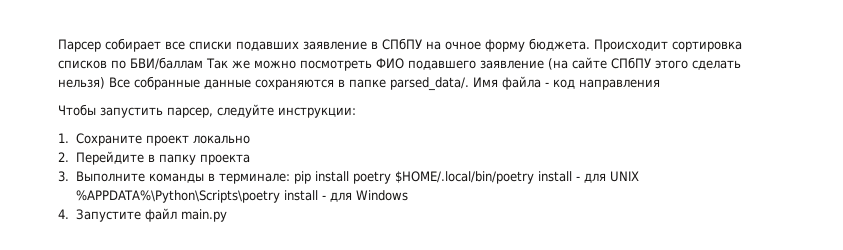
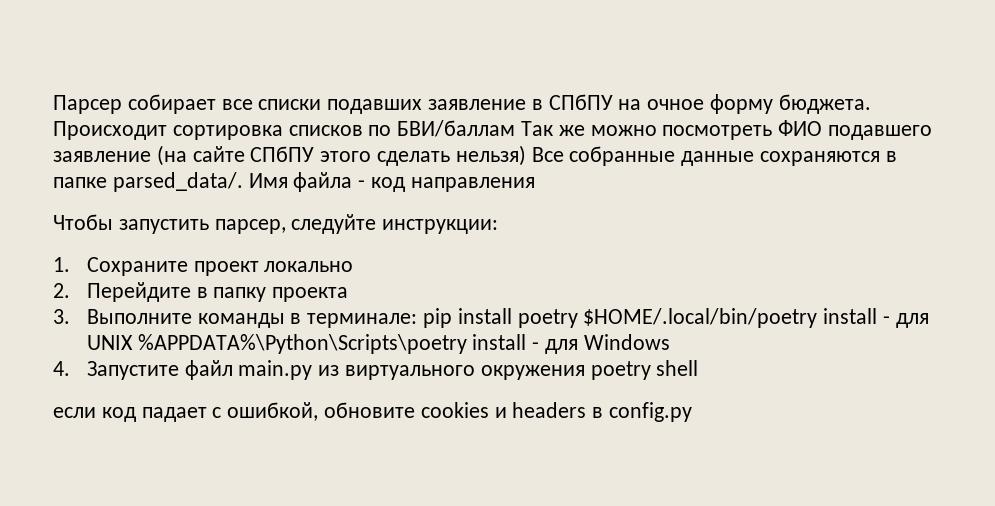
(227, 215) none -> [318,360,699,380] [53,402,693,422] из виртуального окружения poetry shell // если код падает с ошибкой, обновите cookies и headers в config.py

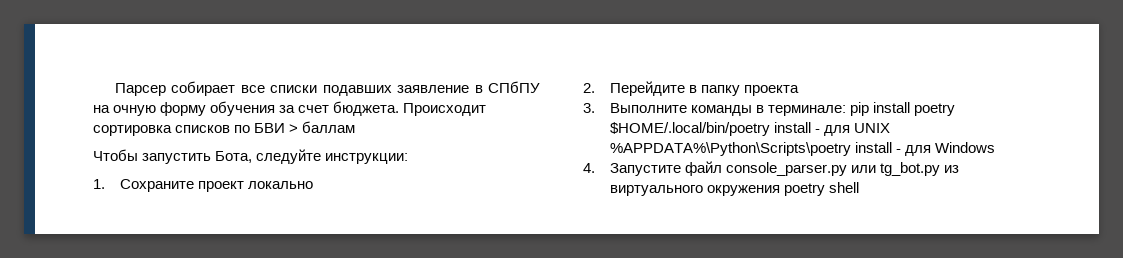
[647,94,774,114] очное форму -> [113,101,330,116] очную форму обучения за счет
[397,120,933,140] [53,145,897,166] [53,172,535,192] БВИ/баллам Так же можно посмотреть ФИО подавшего заявление (на сайте СПбПУ этого сделать нельзя) Все собранные данные сохраняются в папке parsed_data/. Имя файла - код направления -> [254,121,356,133] БВИ > баллам
[214,219,286,234] парсер, -> [215,151,253,163] Бота,
[238,360,313,380] main.py -> [726,162,941,176] console_parser.py или tg_bot.py
[53,402,693,422] // если код падает с ошибкой, обновите cookies и headers в config.py -> (860, 187) none

